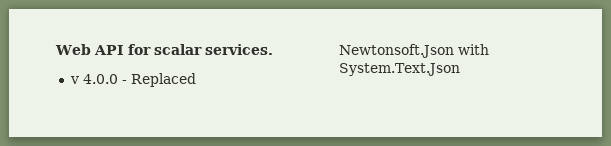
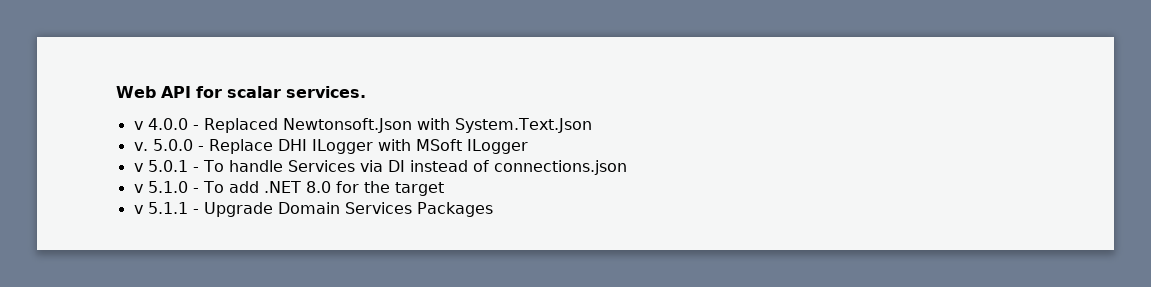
(460, 69) none -> [133,139,528,154] [133,160,627,175] [133,181,444,196] [133,202,493,217] // v. 5.0.0 - Replace DHI ILogger with MSoft ILogger // v 5.0.1 - To handle Services via DI instead of connections.json // v 5.1.0 - To add .NET 8.0 for the target // v 5.1.1 - Upgrade Domain Services Packages

